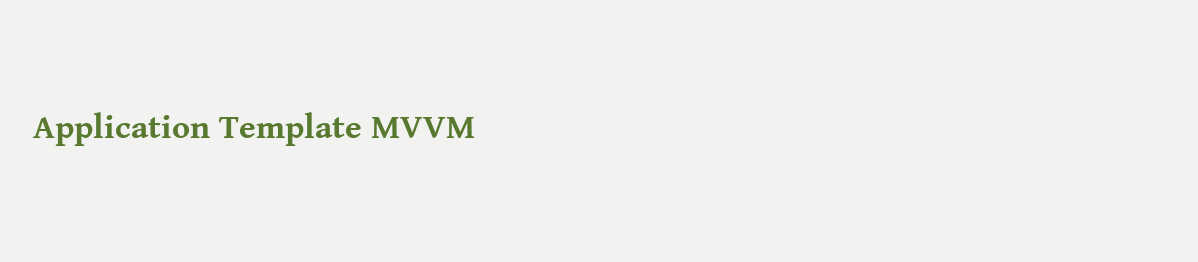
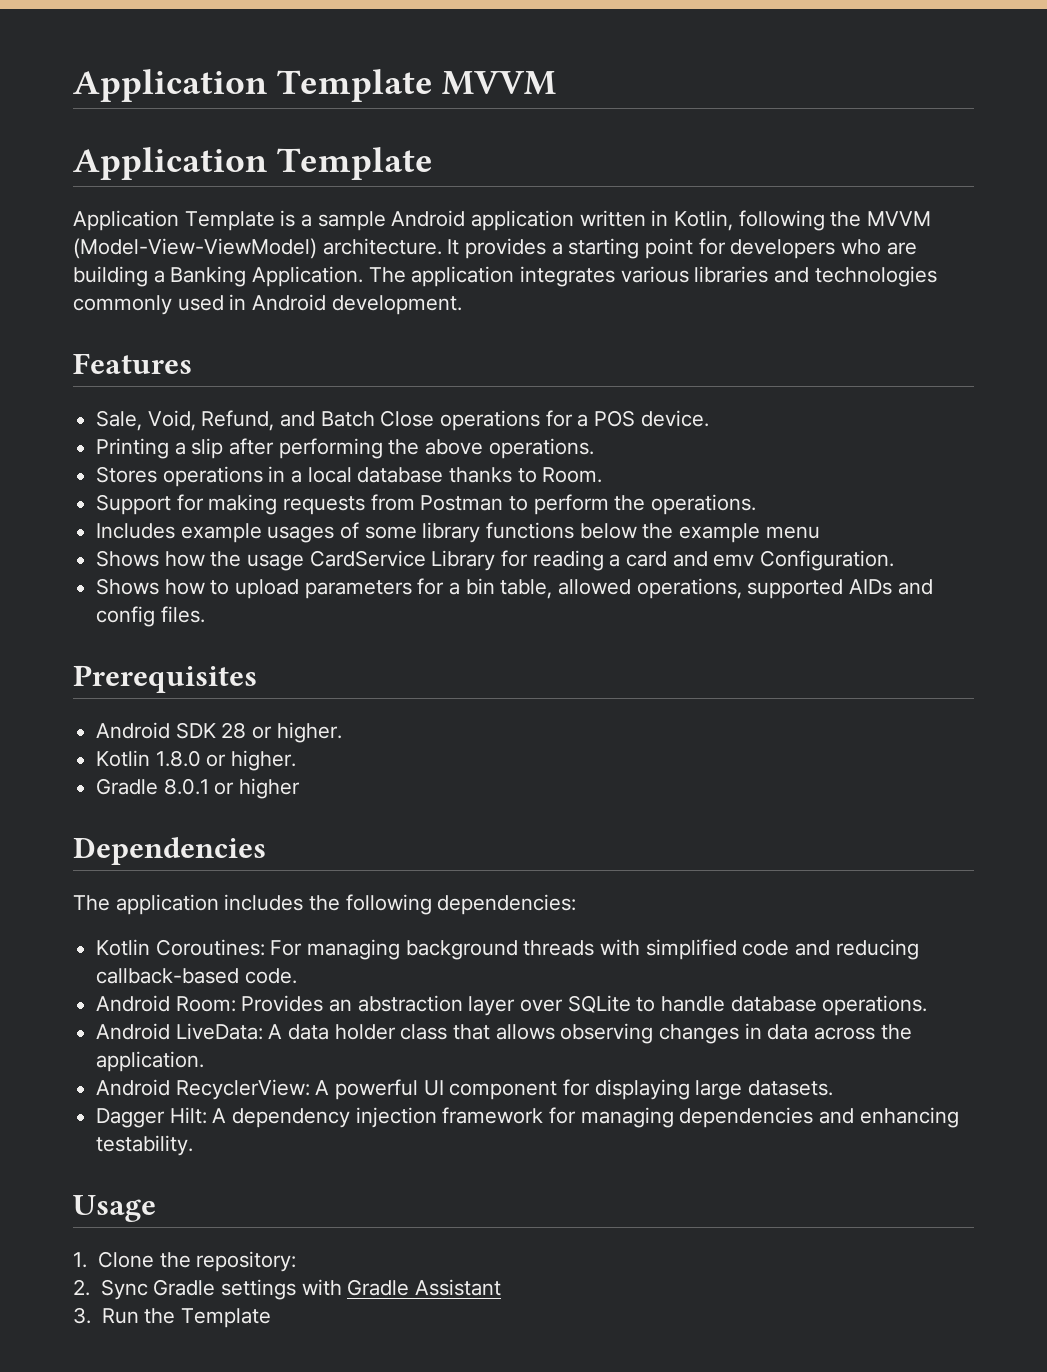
(476, 127) none -> [73,147,433,180] [73,210,932,231] [73,238,917,259] [73,266,937,287] [73,294,462,315] [73,353,192,374] [96,410,709,431] [96,438,594,459] [96,466,603,487] [96,494,757,515] [96,522,820,543] [96,550,895,571] [96,578,933,599] [96,606,205,627] [73,665,257,693] [96,722,342,743] [96,750,297,771] [96,778,301,799] [73,837,266,865] [73,894,577,915] [96,939,919,960] [96,968,297,984] [96,995,928,1016] [96,1023,912,1044] [96,1051,205,1072] [96,1079,834,1100] [96,1107,959,1128] [96,1135,194,1156] [73,1195,156,1222] [73,1251,297,1272] [73,1279,501,1300] [73,1307,271,1328] // Application Template // Application Template is a sample Android application written in Kotlin, following the MVVM (Model-View-ViewModel) architecture. It provides a starting point for developers who are building a Banking Application. The application integrates various libraries and technologies commonly used in Android development. // Features // Sale, Void, Refund, and Batch Close operations for a POS device. // Printing a slip after performing the above operations. // Stores operations in a local database thanks to Room. // Support for making requests from Postman to perform the operations. // Includes example usages of some library functions below the example menu // Shows how the usage CardService Library for reading a card and emv Configuration. // Shows how to upload parameters for a bin table, allowed operations, supported AIDs and config files. // Prerequisites // Android SDK 28 or higher. // Kotlin 1.8.0 or higher. // Gradle 8.0.1 or higher // Dependencies // The application includes the following dependencies: // Kotlin Coroutines: For managing background threads with simplified code and reducing callback-based code. // Android Room: Provides an abstraction layer over SQLite to handle database operations. // Android LiveData: A data holder class that allows observing changes in data across the application. // Android RecyclerView: A powerful UI component for displaying large datasets. // Dagger Hilt: A dependency injection framework for managing dependencies and enhancing testability. // Usage // 1. Clone the repository: // 2. Sync Gradle settings with Gradle Assistant // 3. Run the Template

